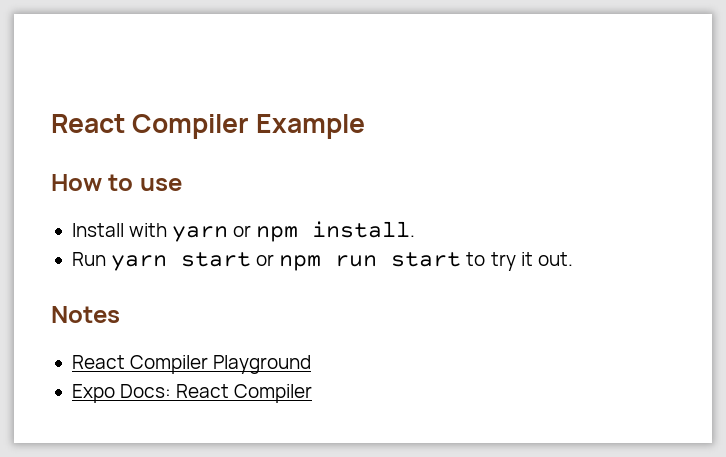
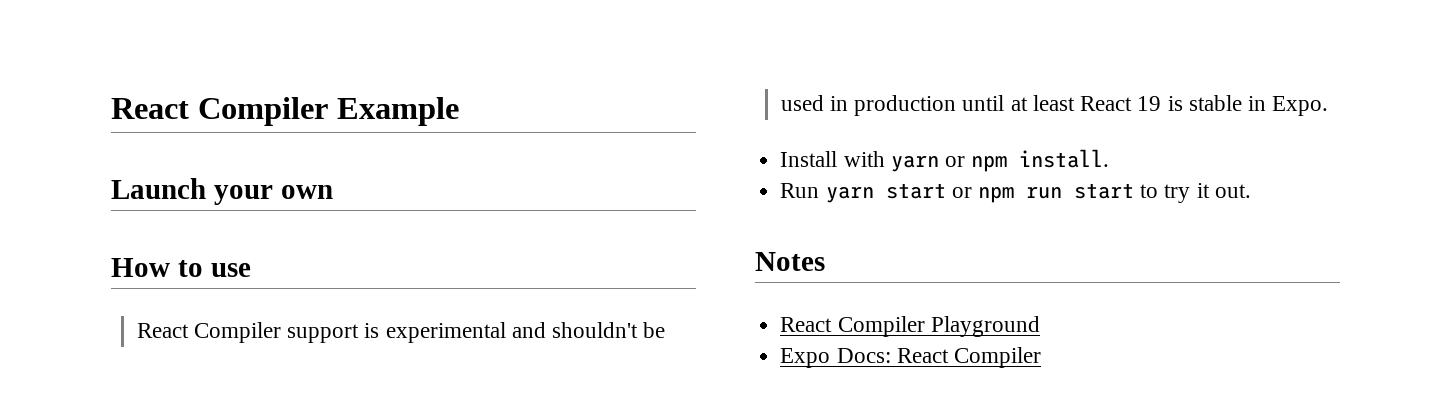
(366, 126) none -> [111,178,333,205] // Launch your own
(182, 184) none -> [136,322,666,343] [780,95,1329,116] // React Compiler support is experimental and shouldn't be used in production until at least React 19 is stable in Expo.

